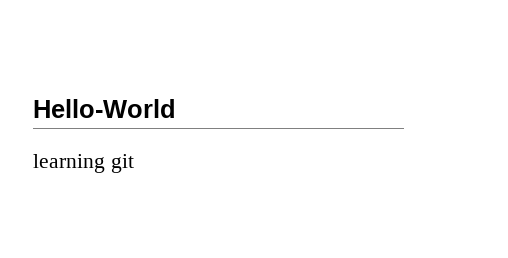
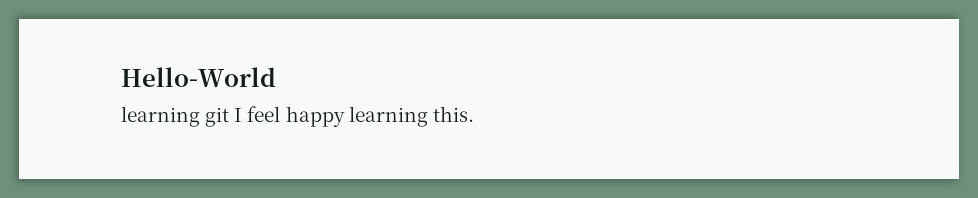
(134, 163) none -> [234,106,474,127] I feel happy learning this.

